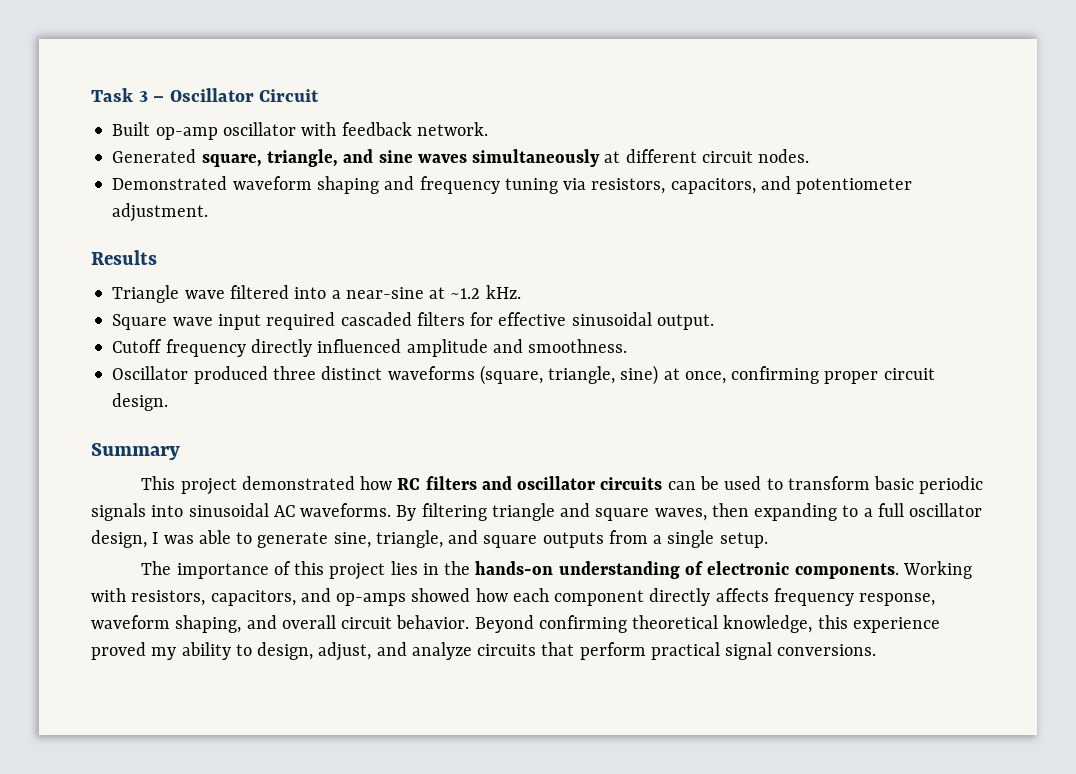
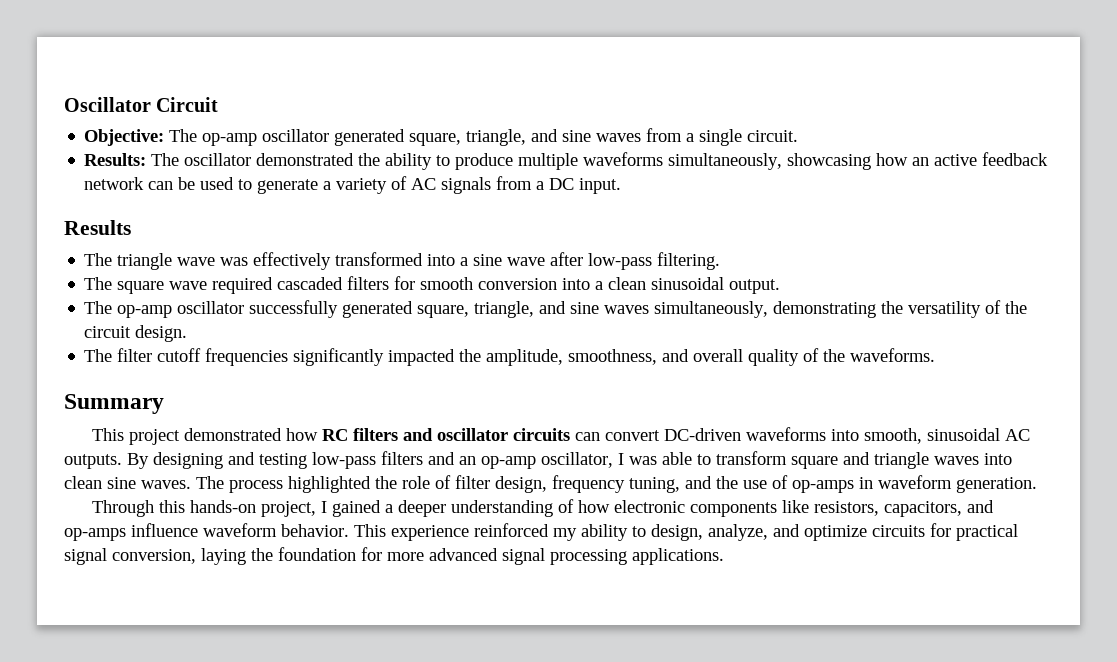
[91,88,165,102] Task 3 – -> (64, 104) none
[112,122,488,140] [112,149,810,167] [112,176,913,194] [112,203,209,222] [91,250,157,265] [112,285,521,303] [112,312,714,330] [112,339,628,357] [112,365,935,385] [112,393,169,411] Built op-amp oscillator with feedback network. // Generated square, triangle, and sine waves simultaneously at different circuit nodes. // Demonstrated waveform shaping and frequency tuning via resistors, capacitors, and potentiometer adjustment. // Results // Triangle wave filtered into a near-sine at ~1.2 kHz. // Square wave input required cascaded filters for effective sinusoidal output. // Cutoff frequency directly influenced amplitude and smoothness. // Oscillator produced three distinct waveforms (square, triangle, sine) at once, confirming proper circuit design. -> [84,128,799,146] [84,152,1049,170] [84,176,622,194] [64,220,131,235] [84,252,721,270] [84,276,781,294] [84,300,1028,318] [84,325,188,342] [84,348,936,366] Objective: The op-amp oscillator generated square, triangle, and sine waves from a single circuit. // Results: The oscillator demonstrated the ability to produce multiple waveforms simultaneously, showcasing how an active feedback network can be used to generate a variety of AC signals from a DC input. // Results // The triangle wave was effectively transformed into a sine wave after low-pass filtering. // The square wave required cascaded filters for smooth conversion into a clean sinusoidal output. // The op-amp oscillator successfully generated square, triangle, and sine waves simultaneously, demonstrating the versatility of the circuit design. // The filter cutoff frequencies significantly impacted the amplitude, smoothness, and overall quality of the waveforms.
[699,476,984,494] [91,503,983,521] [91,530,768,548] [141,561,972,580] [91,588,936,606] [91,615,940,633] [91,642,877,661] be used to transform basic periodic signals into sinusoidal AC waveforms. By filtering triangle and square waves, then expanding to a full oscillator design, I was able to generate sine, triangle, and square outputs from a single setup. // The importance of this project lies in the hands-on understanding of electronic components. Working with resistors, capacitors, and op-amps showed how each component directly affects frequency response, waveform shaping, and overall circuit behavior. Beyond confirming theoretical knowledge, this experience proved my ability to design, adjust, and analyze circuits that perform practical signal conversions. -> [604,427,1030,444] [64,451,1012,469] [64,475,1037,493] [91,499,994,517] [64,523,1018,541] [64,547,724,565] convert DC-driven waveforms into smooth, sinusoidal AC outputs. By designing and testing low-pass filters and an op-amp oscillator, I was able to transform square and triangle waves into clean sine waves. The process highlighted the role of filter design, frequency tuning, and the use of op-amps in waveform generation. // Through this hands-on project, I gained a deeper understanding of how electronic components like resistors, capacitors, and op-amps influence waveform behavior. This experience reinforced my ability to design, analyze, and optimize circuits for practical signal conversion, laying the foundation for more advanced signal processing applications.

